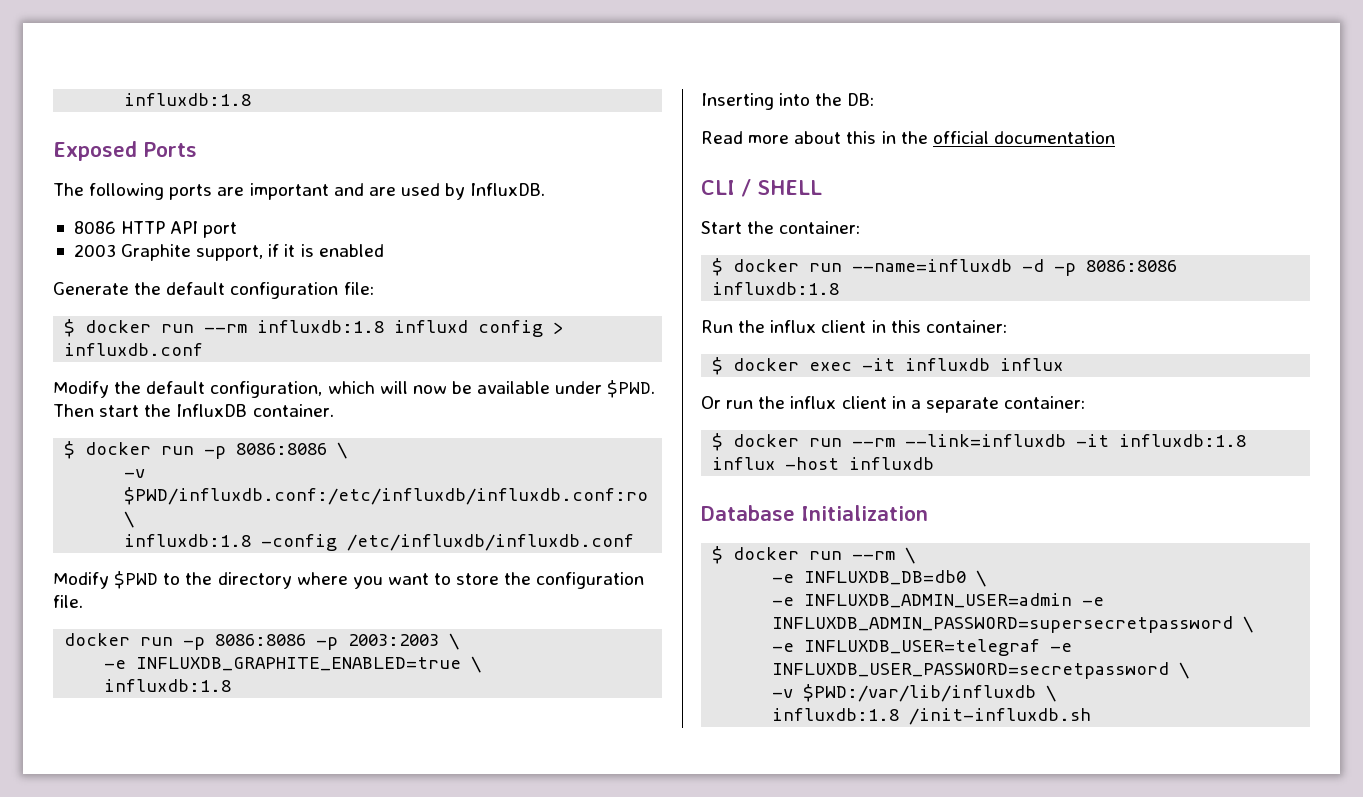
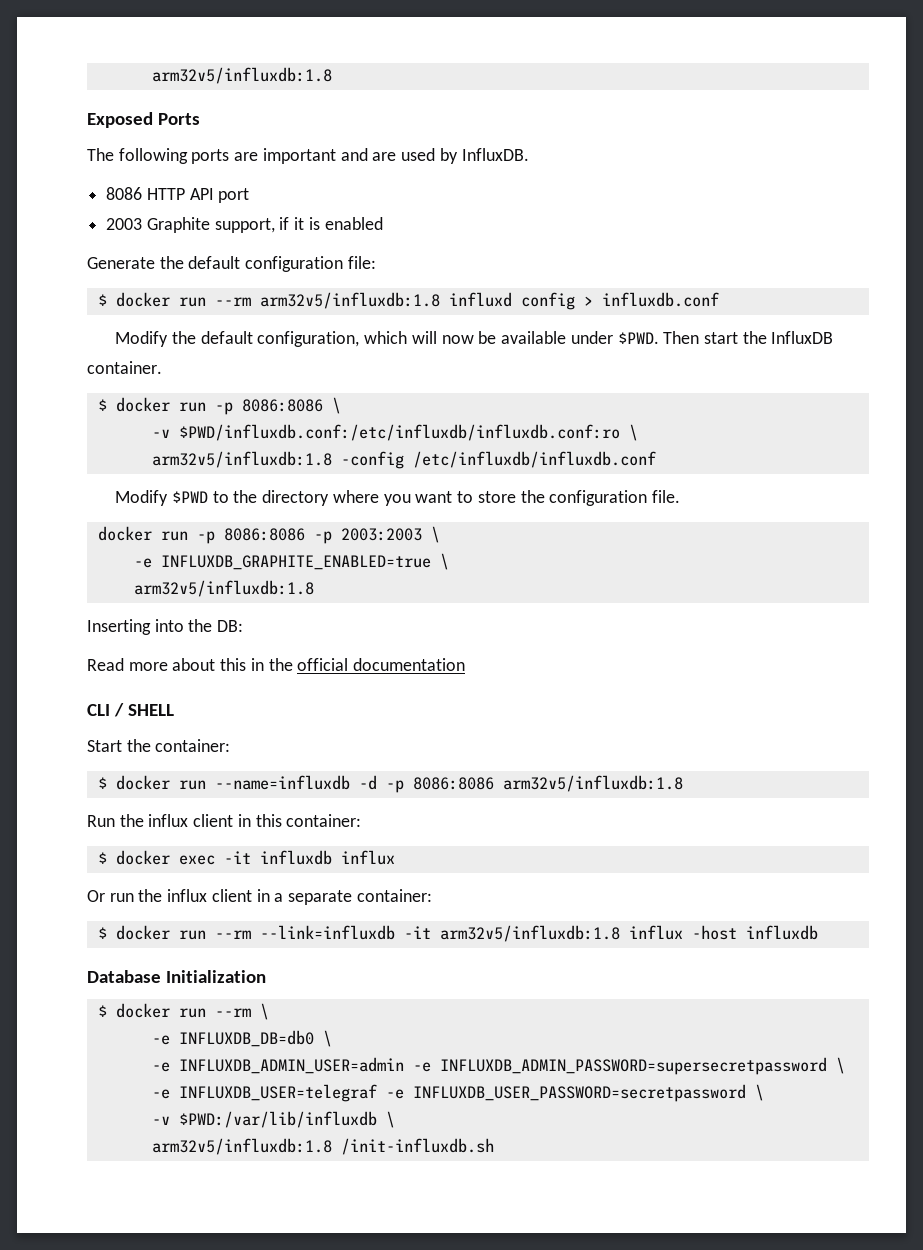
[124,93,252,106] influxdb:1.8 -> [151,67,332,84] arm32v5/influxdb:1.8
[257,320,385,333] influxdb:1.8 -> [259,292,440,309] arm32v5/influxdb:1.8
[124,534,252,547] influxdb:1.8 -> [151,451,332,468] arm32v5/influxdb:1.8
[104,679,232,692] influxdb:1.8 -> [133,580,314,597] arm32v5/influxdb:1.8
[712,282,840,295] influxdb:1.8 -> [502,775,683,792] arm32v5/influxdb:1.8
[1119,434,1247,447] influxdb:1.8 -> [439,925,620,942] arm32v5/influxdb:1.8
[772,708,900,721] influxdb:1.8 -> [151,1138,332,1155] arm32v5/influxdb:1.8

